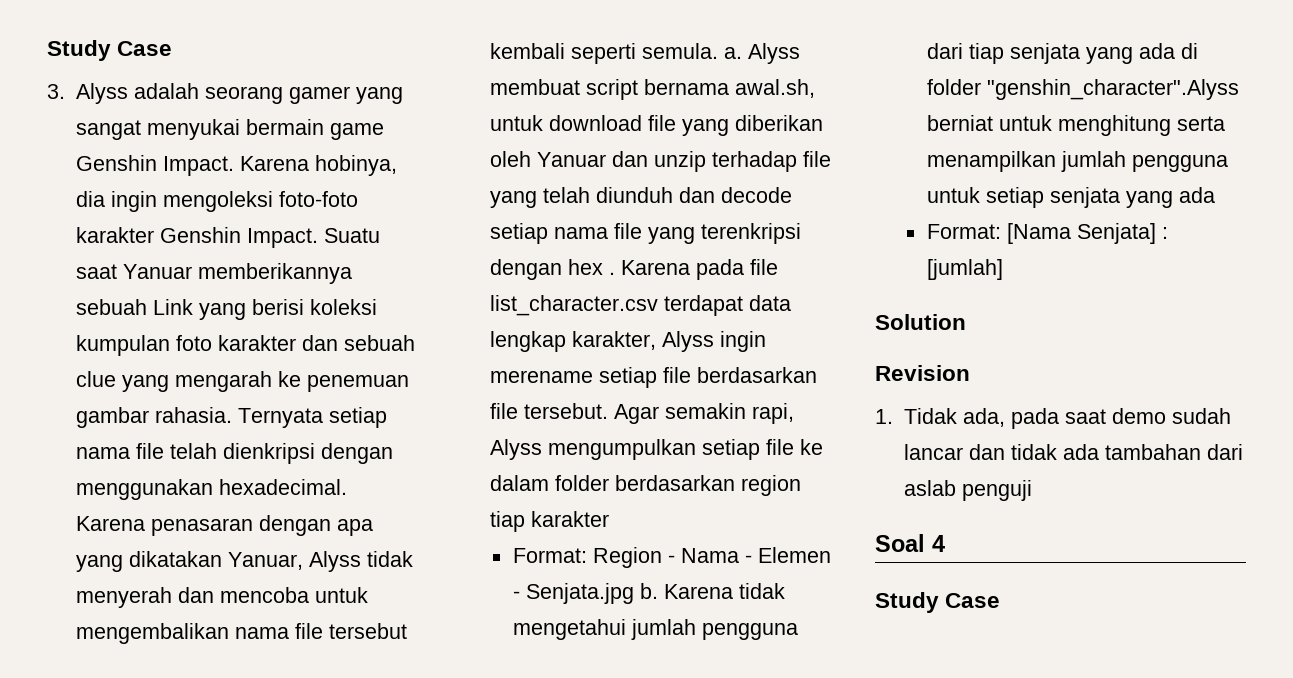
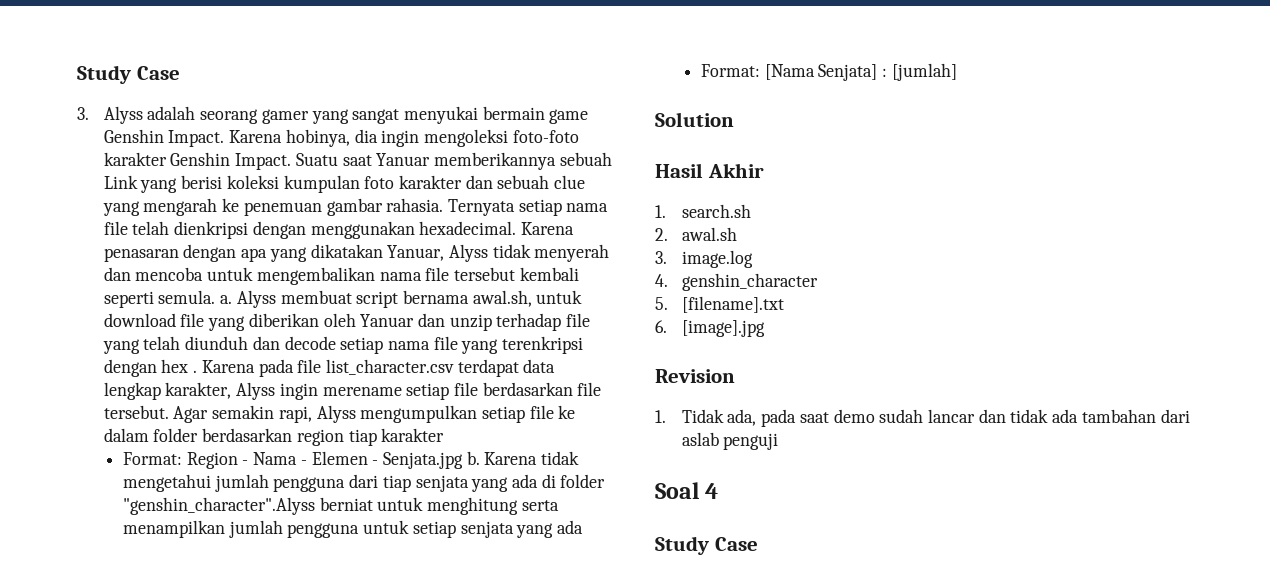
(966, 322) none -> [655,163,764,178] [655,204,751,218] [655,227,737,241] [655,250,753,268] [655,273,818,291] [655,296,784,313] [655,320,765,337] // Hasil Akhir // 1. search.sh // 2. awal.sh // 3. image.log // 4. genshin_character // 5. [filename].txt // 6. [image].jpg

